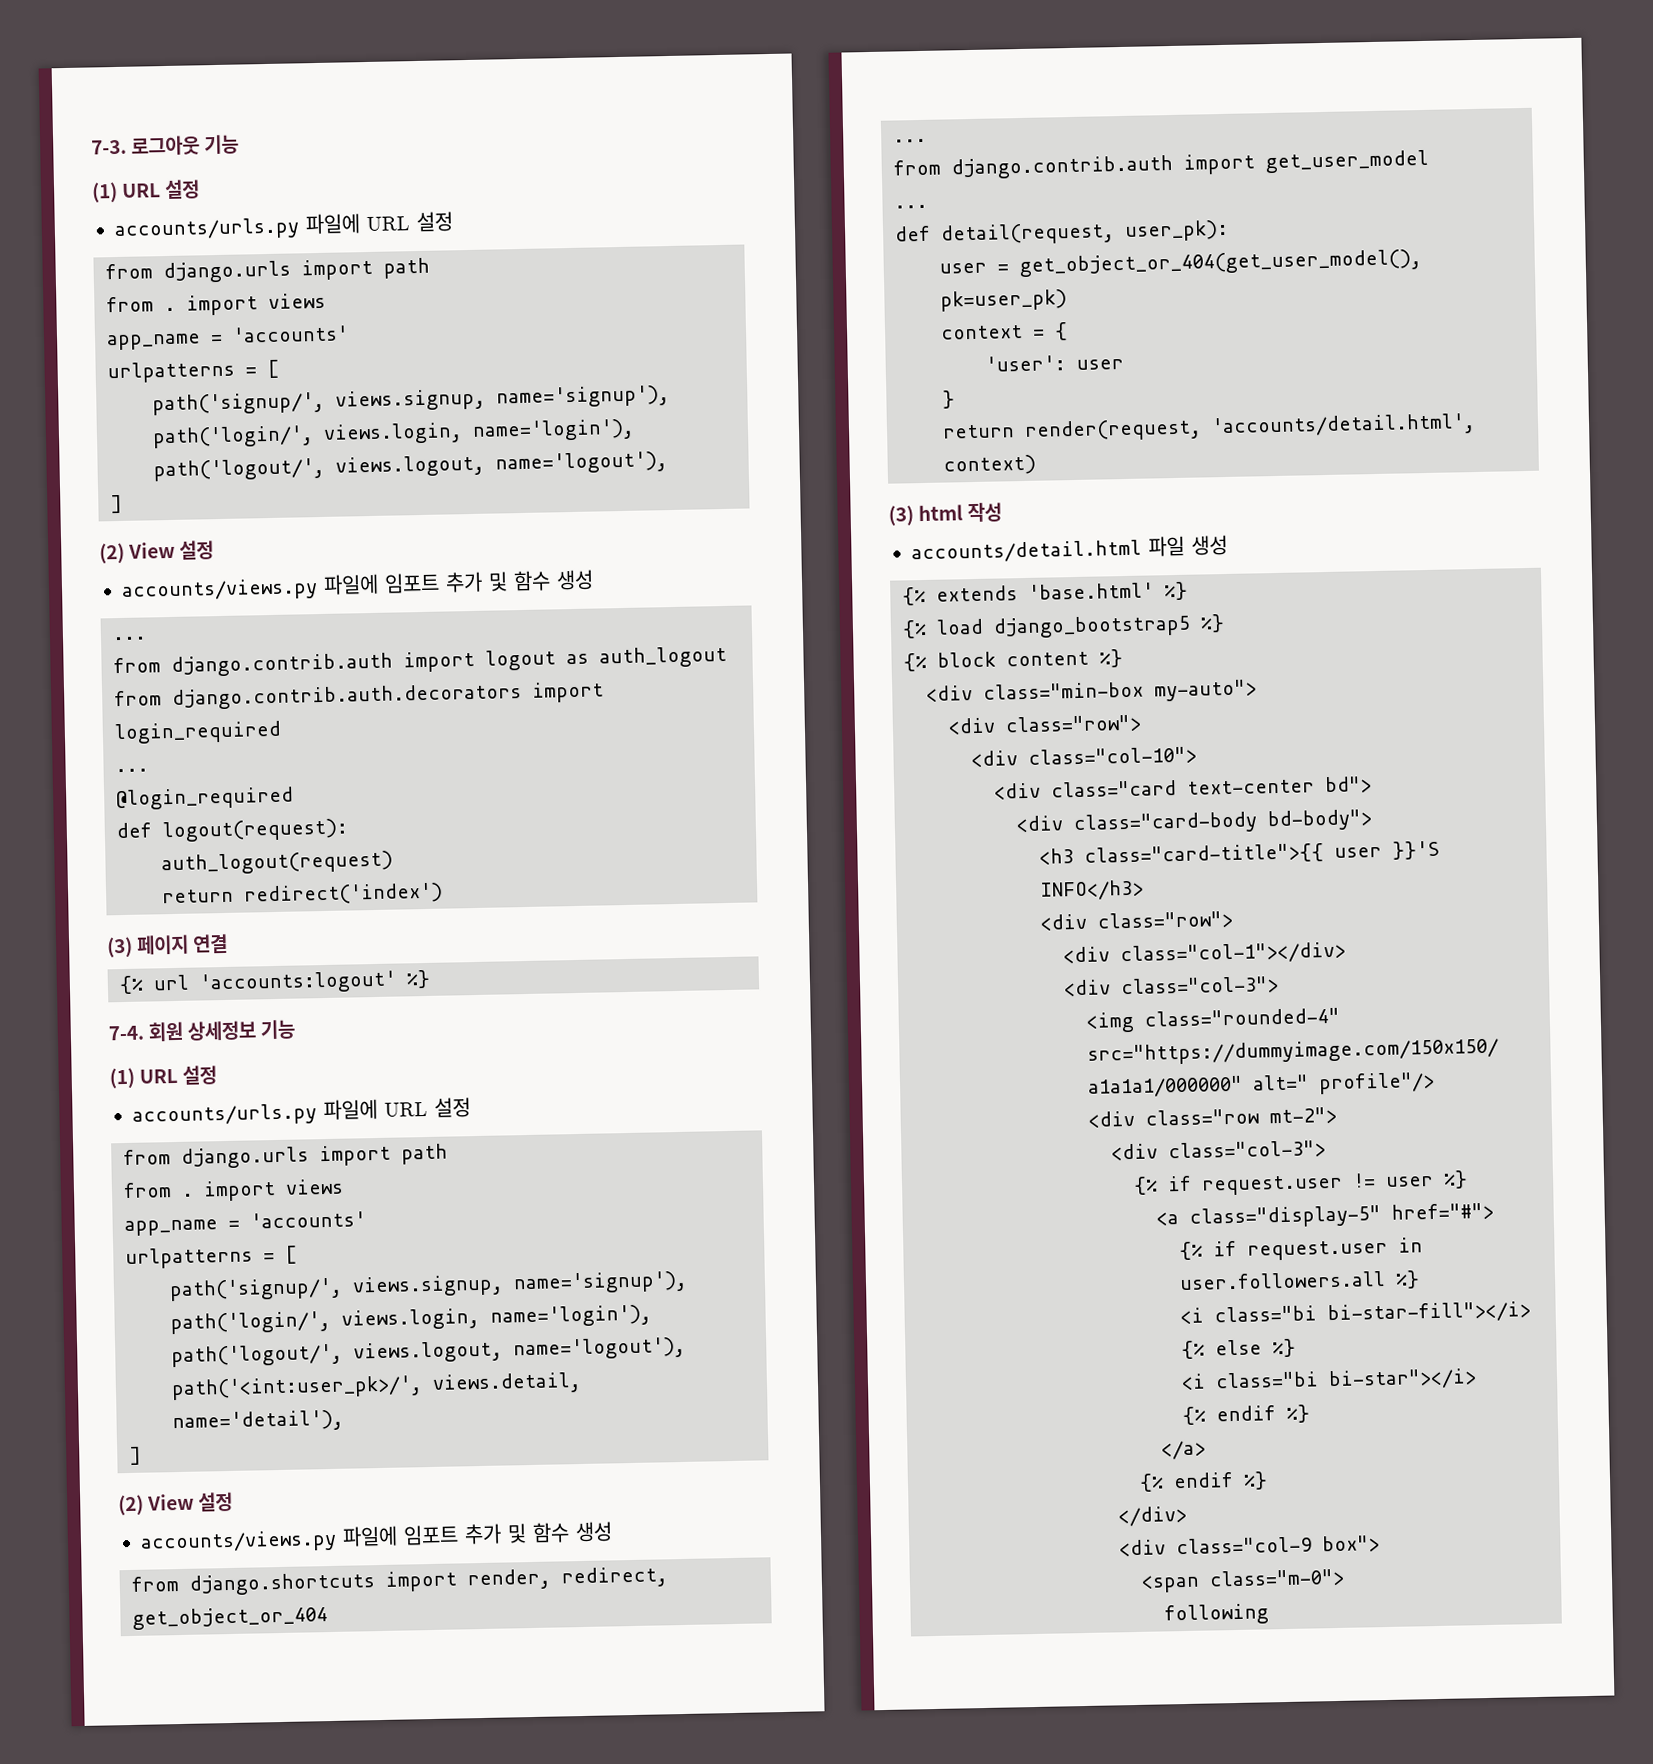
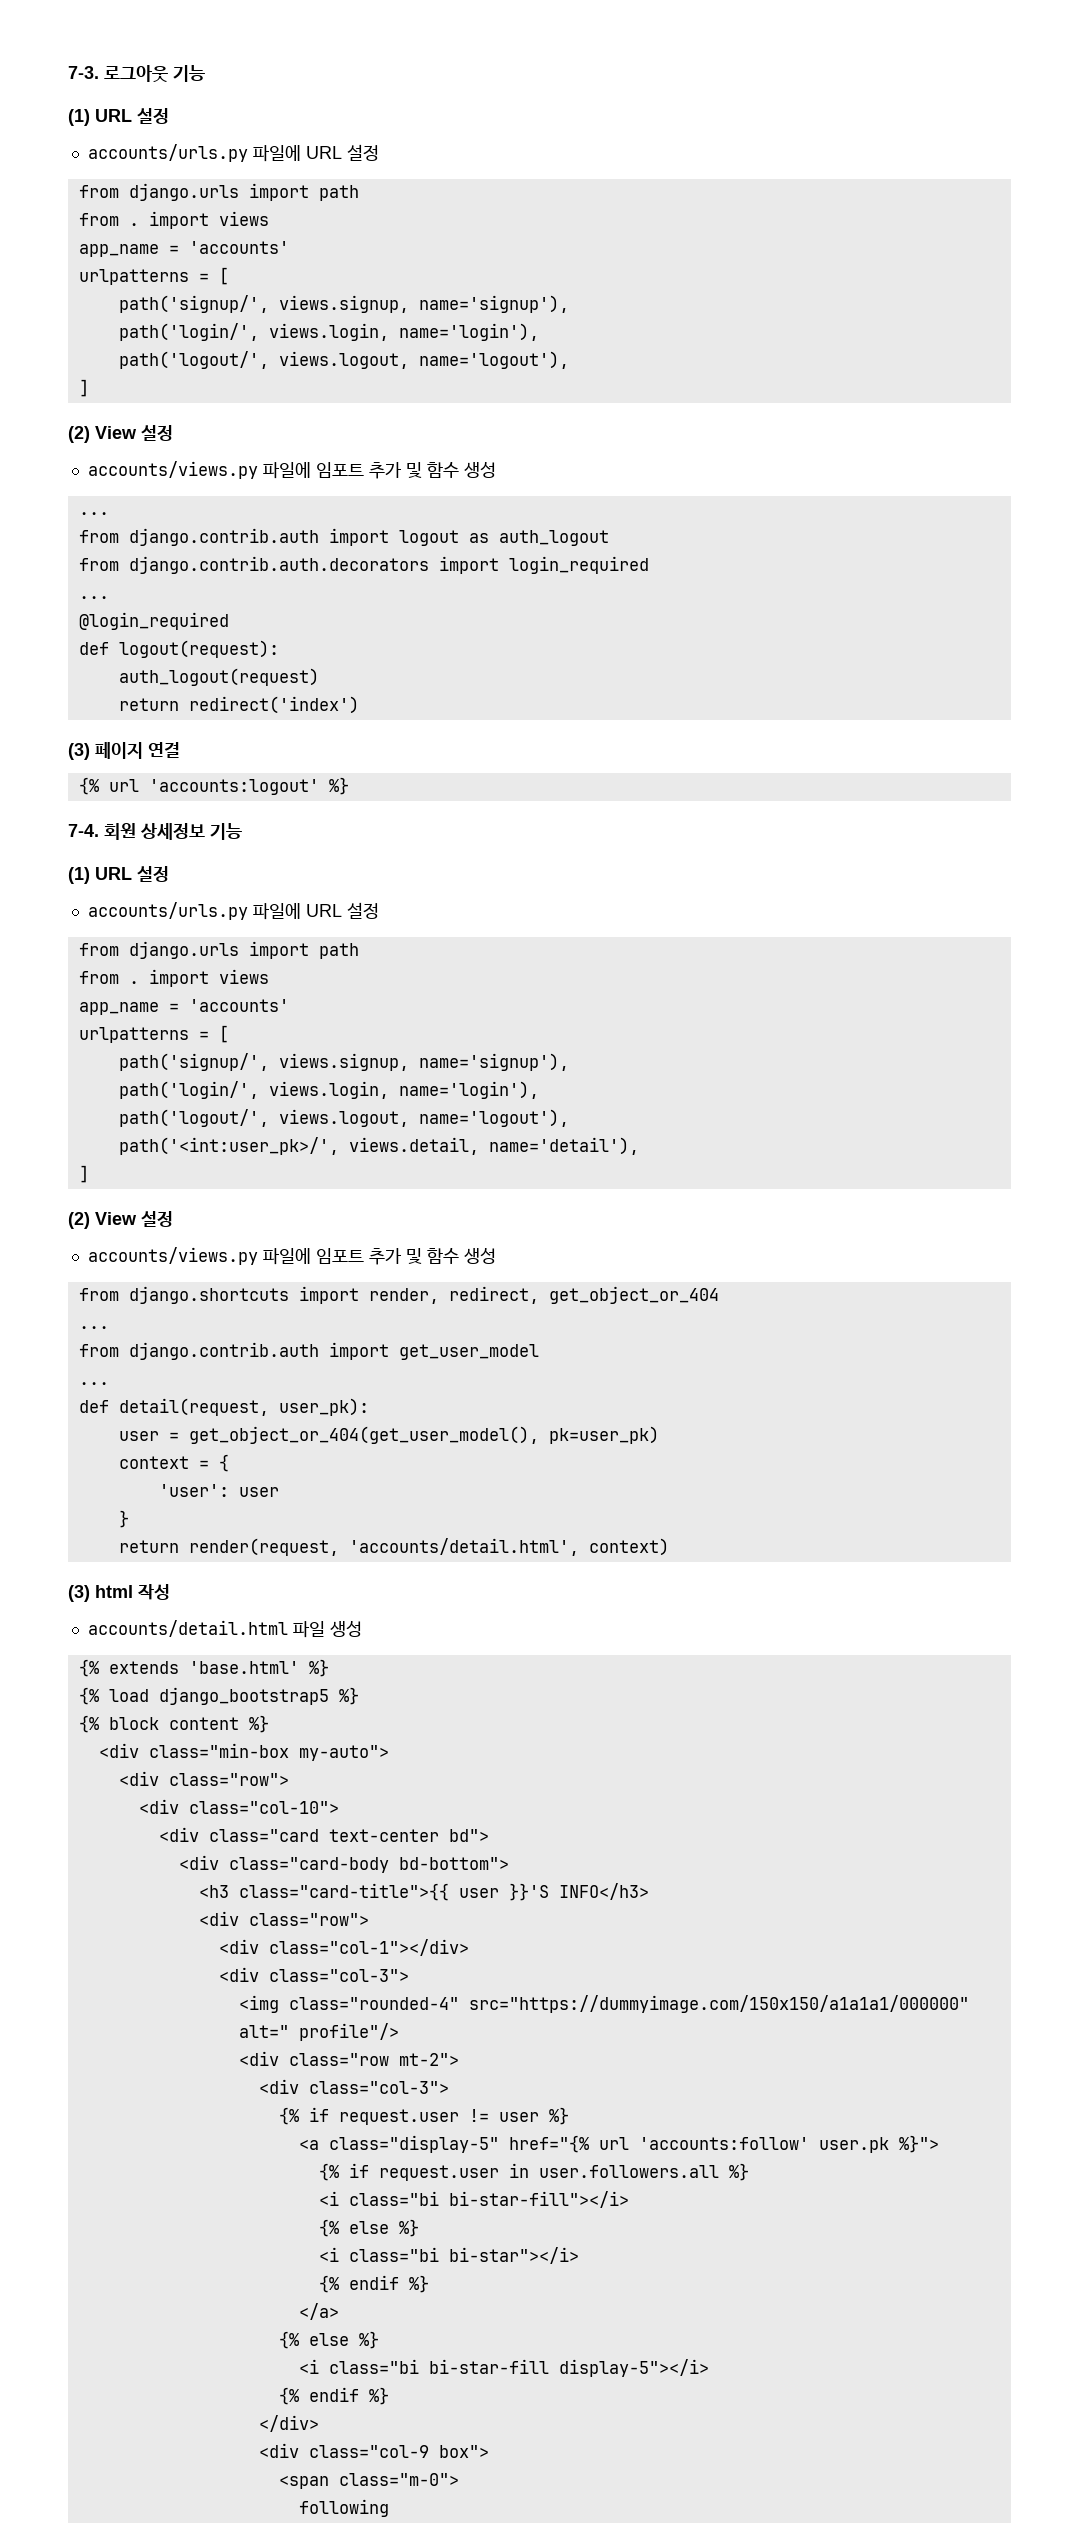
[1267,809,1373,832] bd-body"> -> [398,1857,509,1870] bd-bottom">
[1391,1202,1494,1221] href="#"> -> [508,2135,939,2153] href="{% url 'accounts:follow' user.pk %}">
(1206, 1450) none -> [278,2331,379,2349] [298,2359,709,2377] // {% else %} // <i class="bi bi-star-fill display-5"></i>

